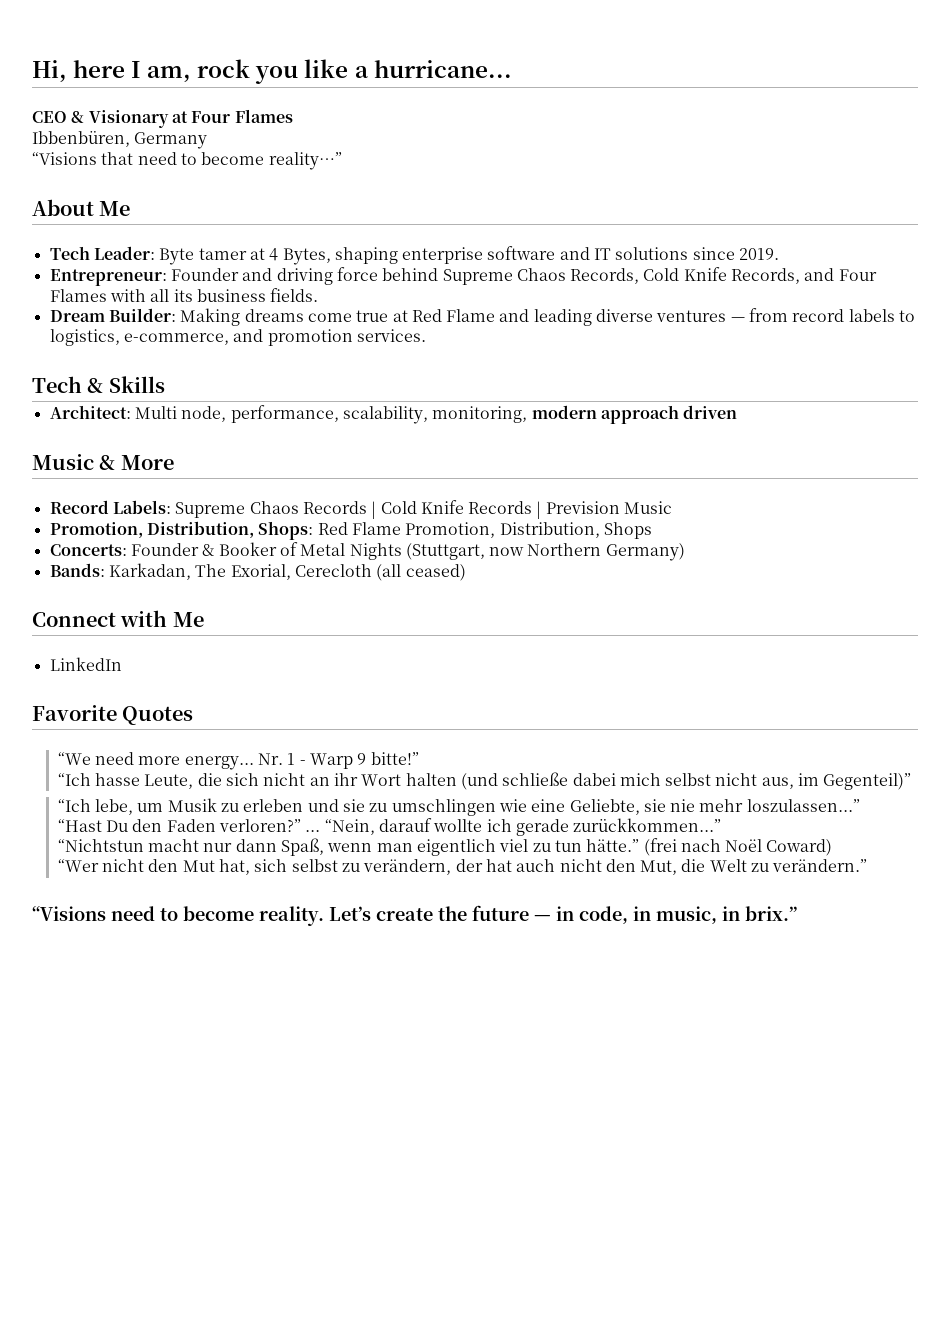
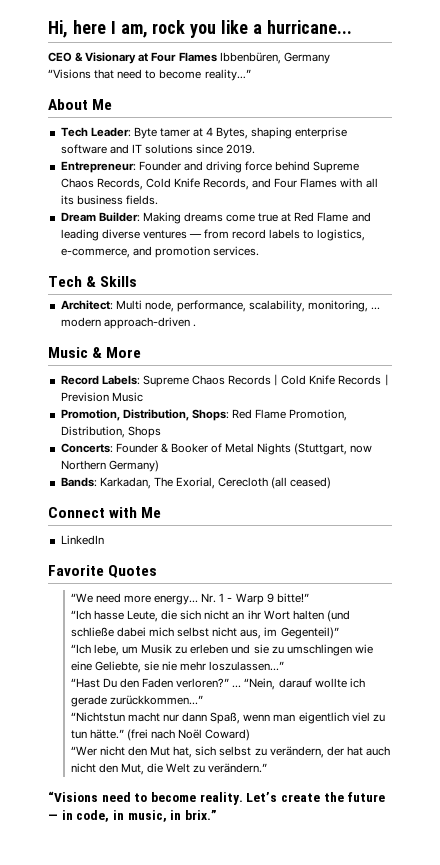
(293, 116) // -> (217, 57) none
[531,405,738,424] modern approach driven -> [371,307,381,310] [60,317,196,329] ... modern approach-driven .

